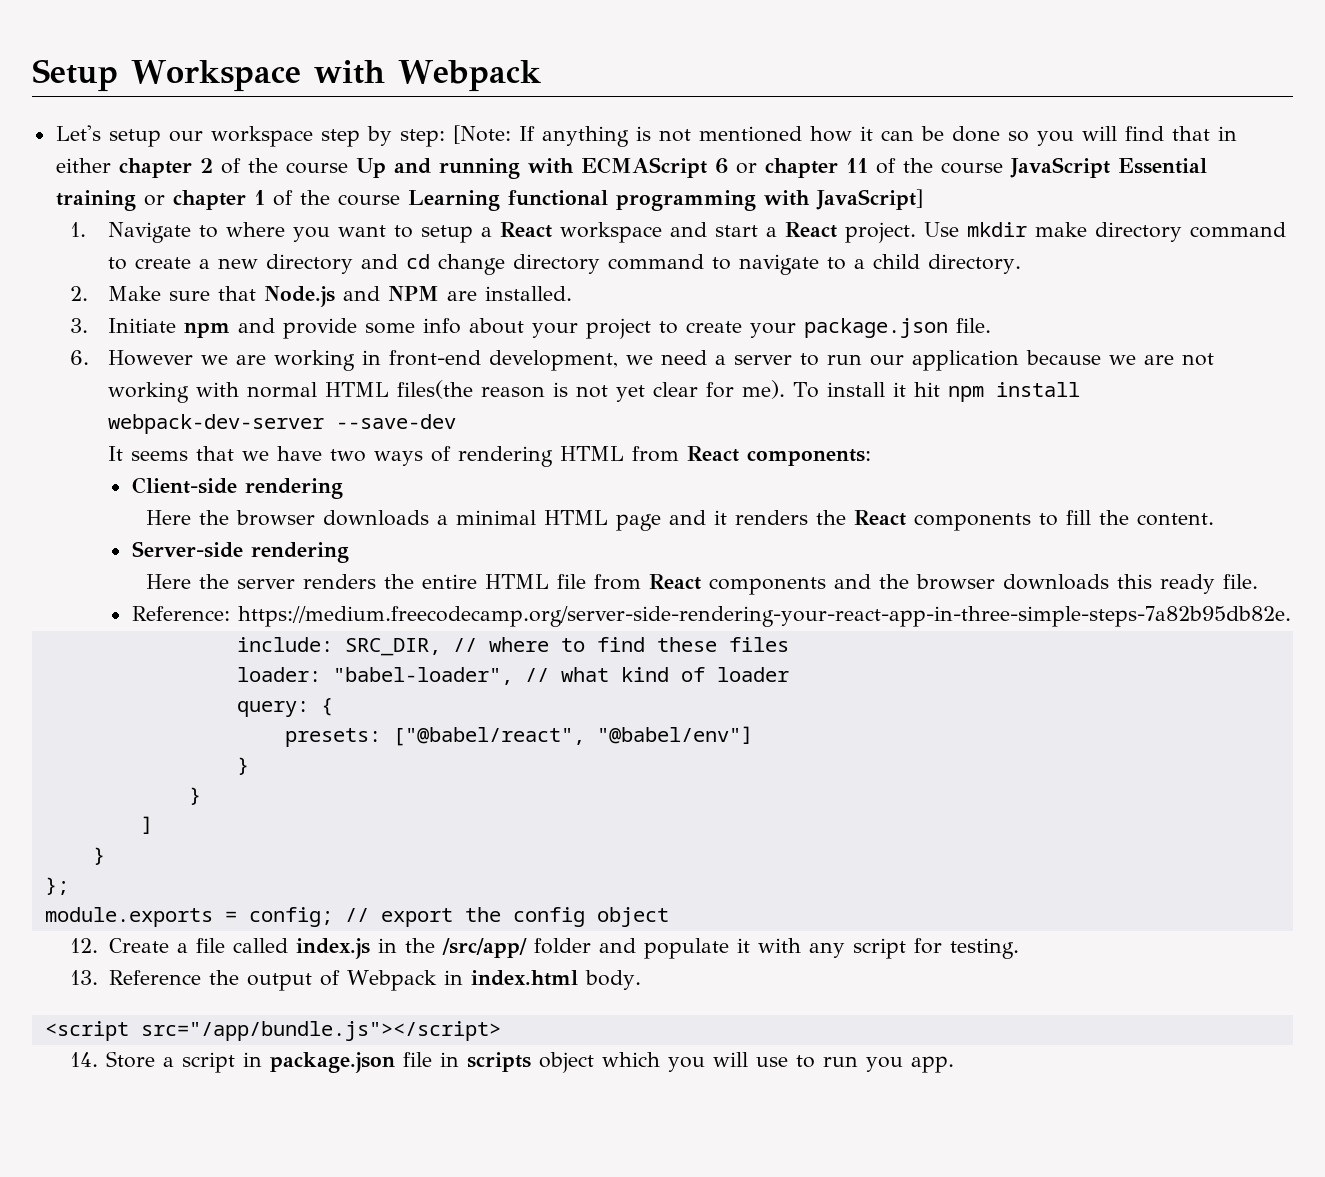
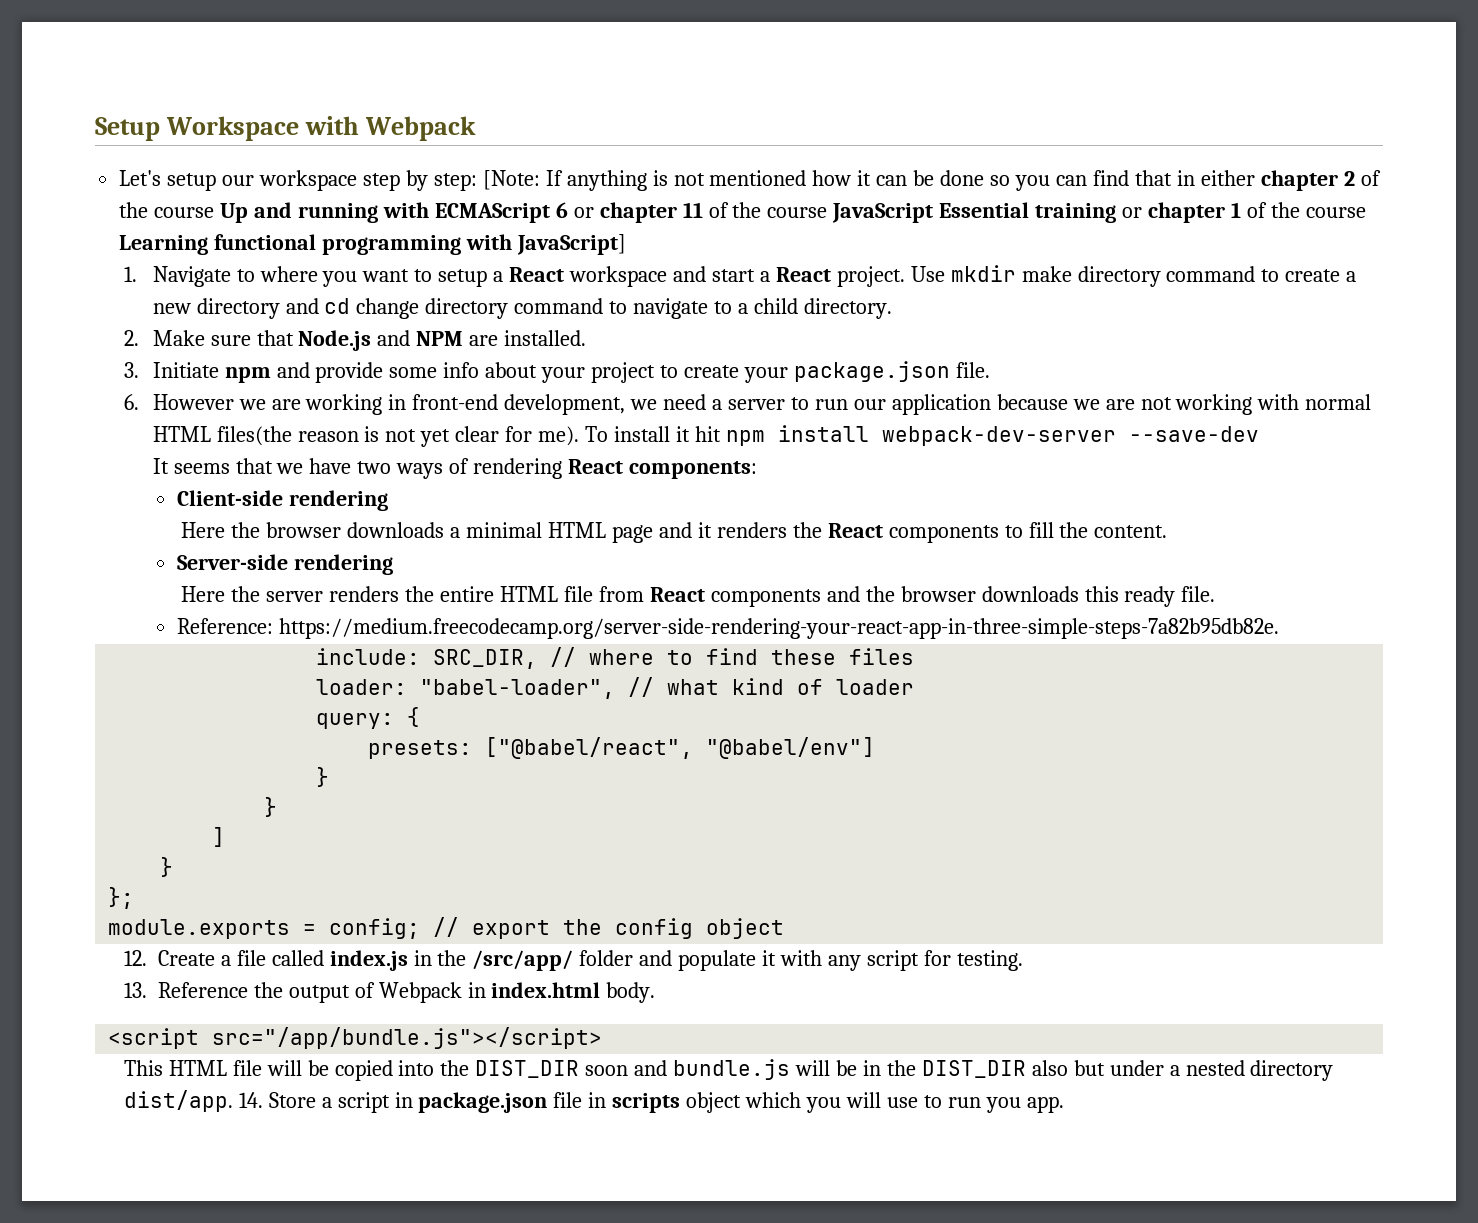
[1081,126,1117,141] will -> [1056,175,1088,186] can
[559,446,679,462] HTML from -> (563, 468) none
(501, 1031) none -> [123,1059,1334,1081] [123,1090,233,1112] This HTML file will be copied into the DIST_DIR soon and bundle.js will be in the DIST_DIR also but under a nested directory dist/app.

